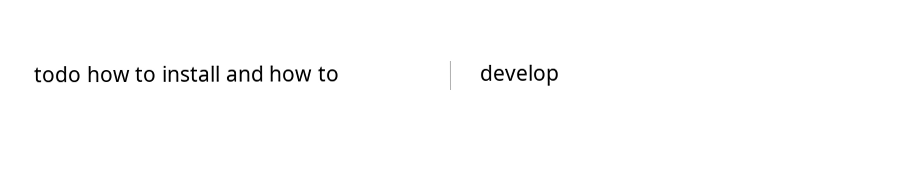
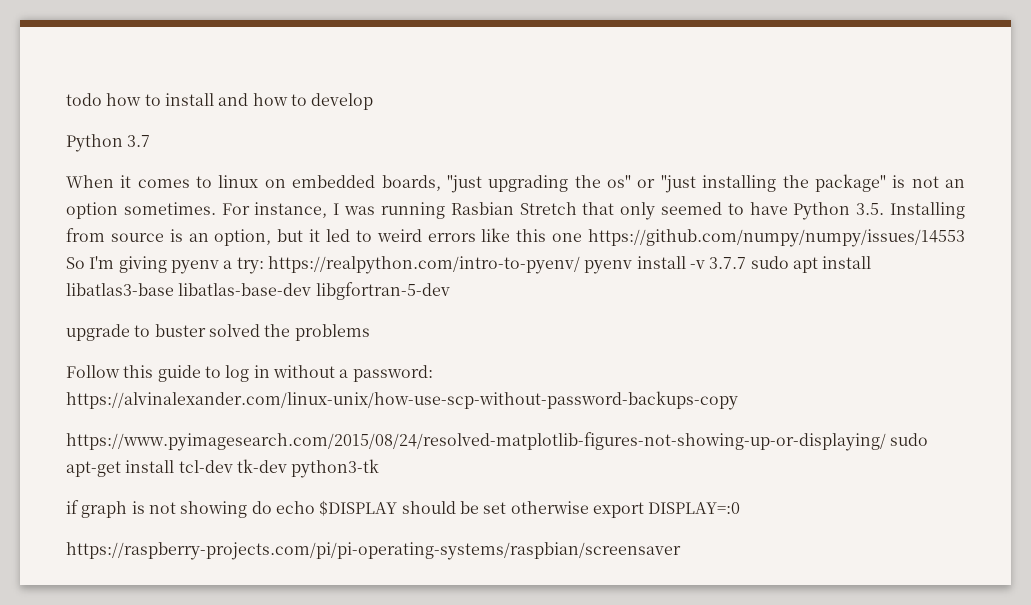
(560, 75) none -> [66,134,151,152] [66,174,965,193] [66,202,965,220] [66,228,965,247] [66,256,872,274] [66,282,450,300] [66,324,370,341] [66,365,433,382] [66,391,738,410] [66,432,929,451] [66,459,380,478] [66,500,741,518] [66,542,681,560] // Python 3.7 // When it comes to linux on embedded boards, "just upgrading the os" or "just installing the package" is not an option sometimes. For instance, I was running Rasbian Stretch that only seemed to have Python 3.5. Installing from source is an option, but it led to weird errors like this one https://github.com/numpy/numpy/issues/14553 So I'm giving pyenv a try: https://realpython.com/intro-to-pyenv/ pyenv install -v 3.7.7 sudo apt install libatlas3-base libatlas-base-dev libgfortran-5-dev // upgrade to buster solved the problems // Follow this guide to log in without a password: https://alvinalexander.com/linux-unix/how-use-scp-without-password-backups-copy // https://www.pyimagesearch.com/2015/08/24/resolved-matplotlib-figures-not-showing-up-or-displaying/ sudo apt-get install tcl-dev tk-dev python3-tk // if graph is not showing do echo $DISPLAY should be set otherwise export DISPLAY=:0 // https://raspberry-projects.com/pi/pi-operating-systems/raspbian/screensaver

